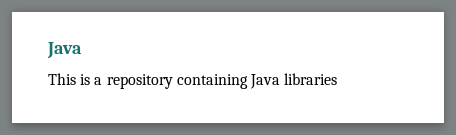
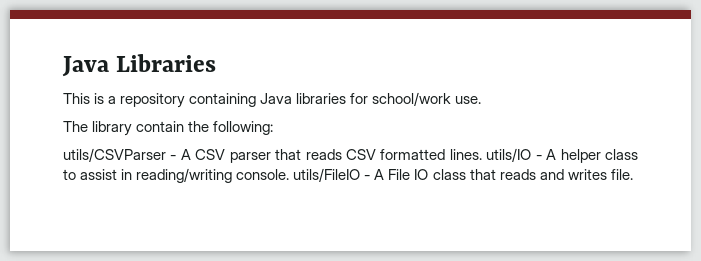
[47,42,82,59] Java -> [62,54,217,77] Java Libraries
(338, 79) none -> [350,92,482,106] [63,121,274,136] [63,148,639,163] [63,168,633,183] for school/work use. // The library contain the following: // utils/CSVParser - A CSV parser that reads CSV formatted lines. utils/IO - A helper class to assist in reading/writing console. utils/FileIO - A File IO class that reads and writes file.

